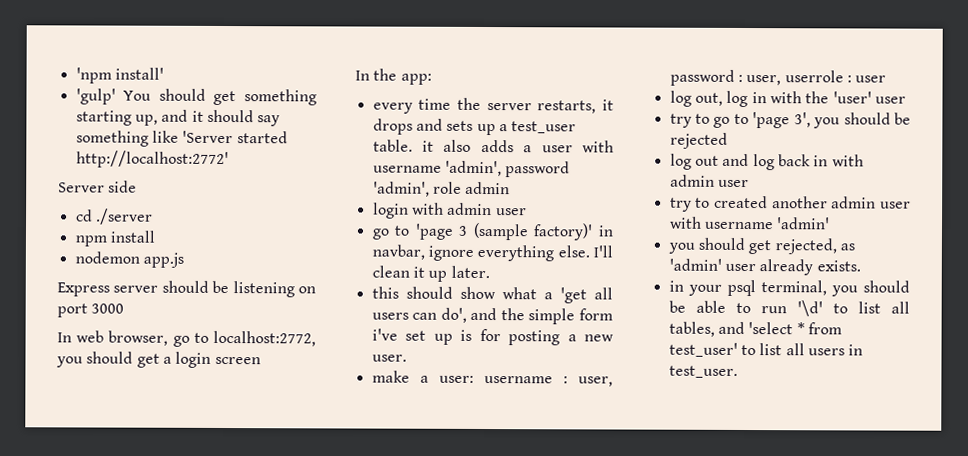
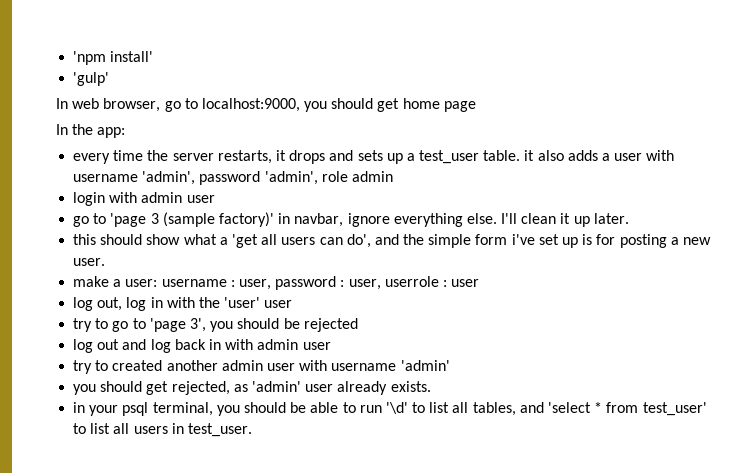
[123,88,317,106] [75,109,281,127] [75,130,288,147] [75,150,229,169] [58,180,138,193] [75,208,153,225] [74,230,155,247] [74,251,184,268] [57,280,316,298] [57,303,125,318] You should get something starting up, and it should say something like 'Server started http://localhost:2772' // Server side // cd ./server // npm install // nodemon app.js // Express server should be listening on port 3000 -> (110, 79) none
[213,330,316,347] [56,351,261,368] localhost:2772, you should get a login screen -> [201,98,476,112] localhost:9000, you should get home page

